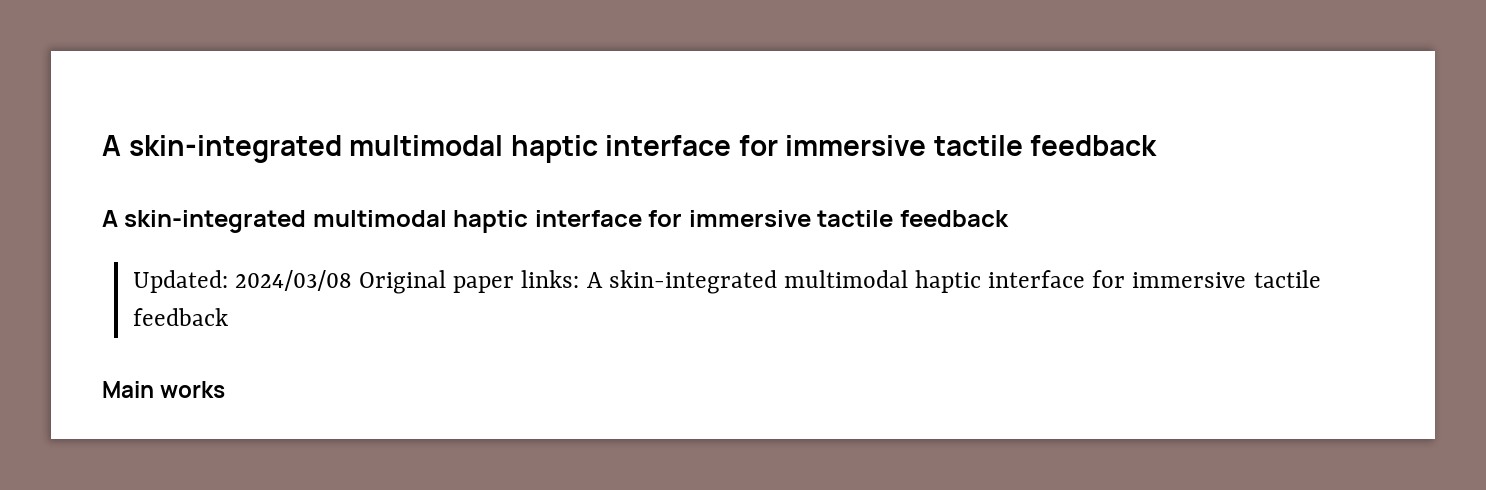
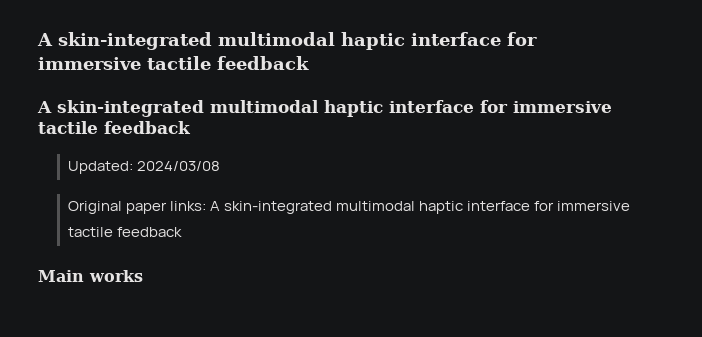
(352, 280) none -> (220, 166) //

